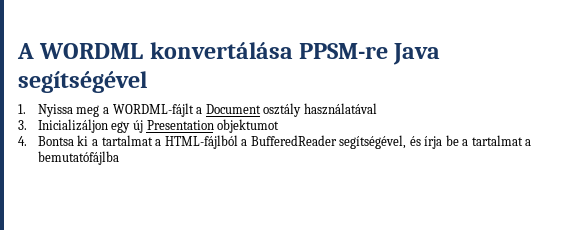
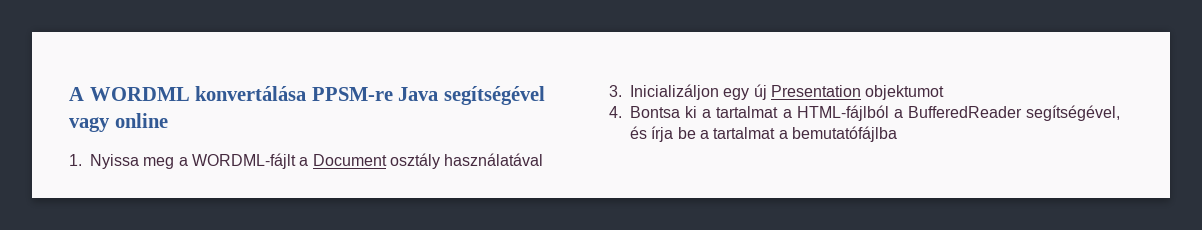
(147, 82) none -> [69,113,168,132] vagy online

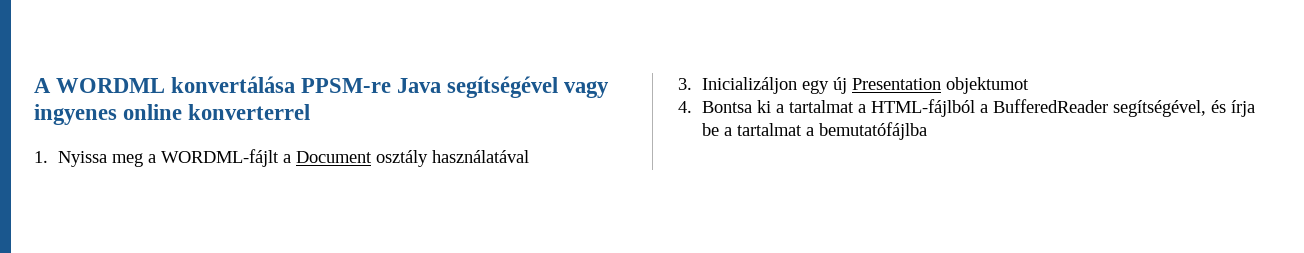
(110, 124) none -> [34,104,117,125] ingyenes
(168, 120) none -> [188,104,311,120] konverterrel

